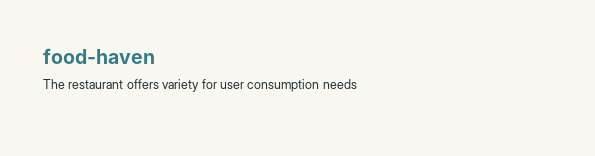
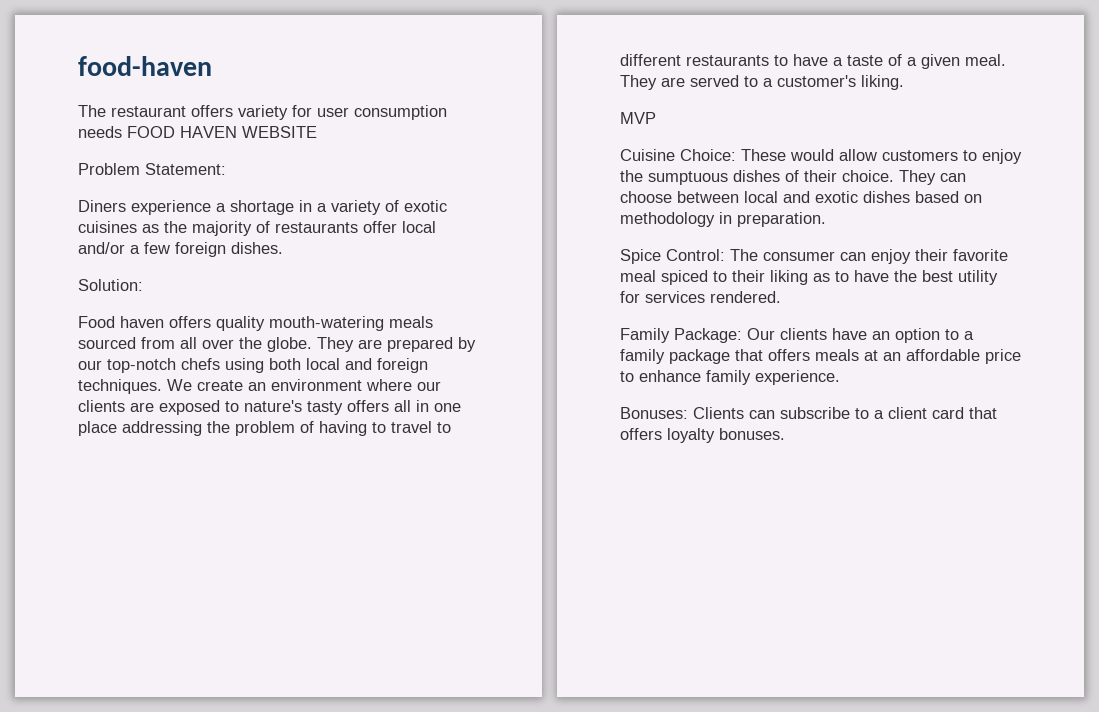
(357, 84) none -> [127,126,317,138] [78,163,226,175] [78,200,447,215] [78,221,436,236] [78,242,283,257] [78,279,143,291] [78,316,433,331] [78,337,476,352] [78,358,428,373] [78,379,441,394] [78,400,461,415] [78,421,451,436] [620,54,1006,69] [620,75,904,90] [620,112,656,124] [620,149,1022,164] [620,170,966,185] [620,191,982,203] [620,212,826,227] [620,249,1008,264] [620,270,998,285] [620,291,781,303] [620,328,974,343] [620,349,1021,364] [620,370,840,385] [620,407,997,419] [620,428,785,443] FOOD HAVEN WEBSITE // Problem Statement: // Diners experience a shortage in a variety of exotic cuisines as the majority of restaurants offer local and/or a few foreign dishes. // Solution: // Food haven offers quality mouth-watering meals sourced from all over the globe. They are prepared by our top-notch chefs using both local and foreign techniques. We create an environment where our clients are exposed to nature's tasty offers all in one place addressing the problem of having to travel to different restaurants to have a taste of a given meal. They are served to a customer's liking. // MVP // Cuisine Choice: These would allow customers to enjoy the sumptuous dishes of their choice. They can choose between local and exotic dishes based on methodology in preparation. // Spice Control: The consumer can enjoy their favorite meal spiced to their liking as to have the best utility for services rendered. // Family Package: Our clients have an option to a family package that offers meals at an affordable price to enhance family experience. // Bonuses: Clients can subscribe to a client card that offers loyalty bonuses.

